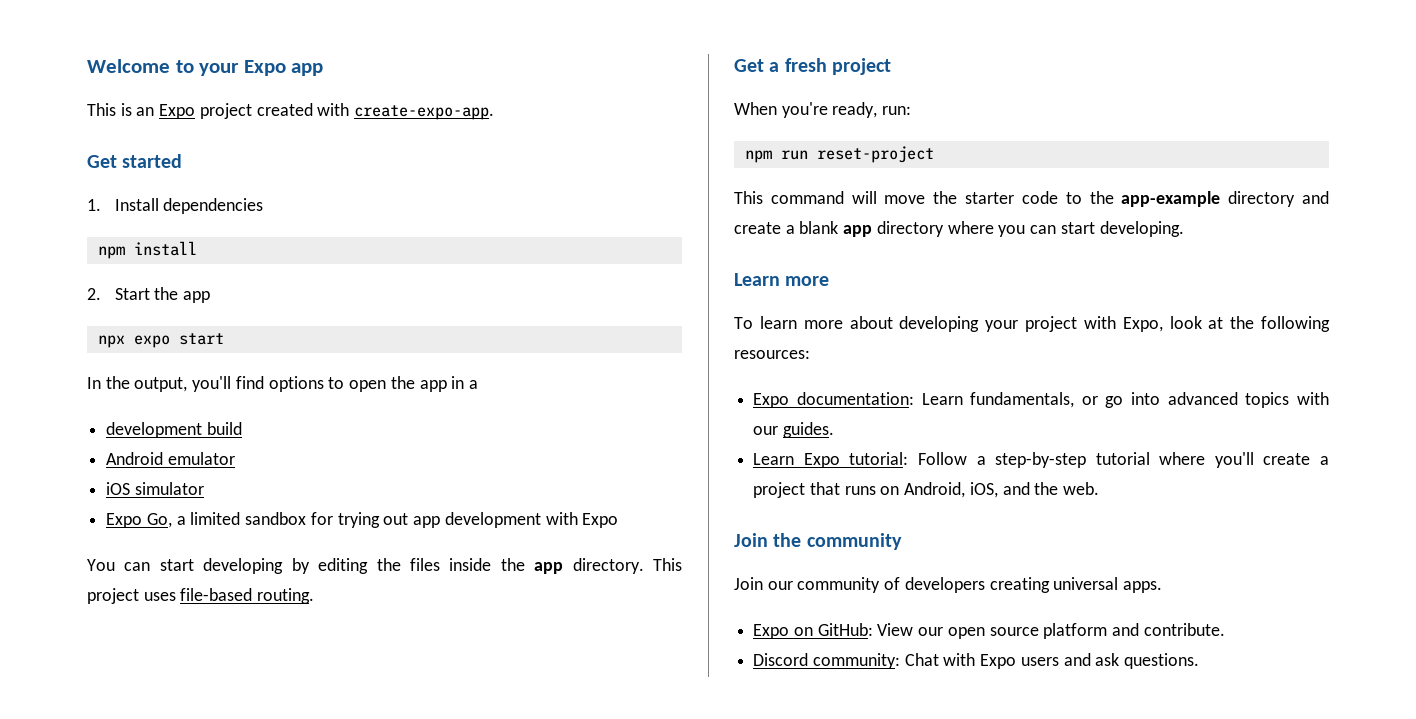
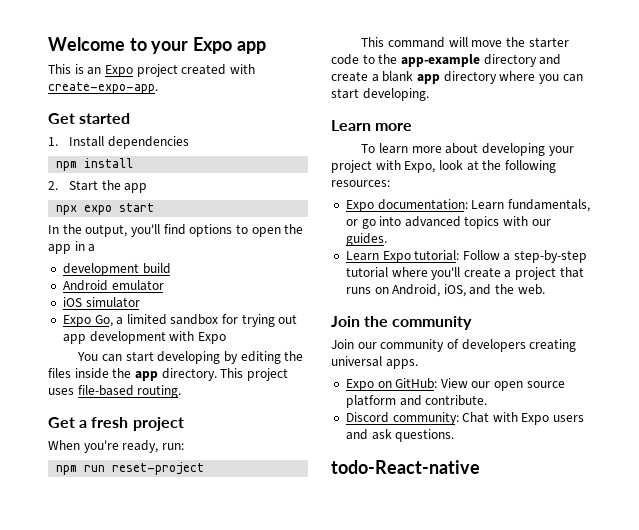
(1200, 661) none -> [331,460,480,474] // todo-React-native

